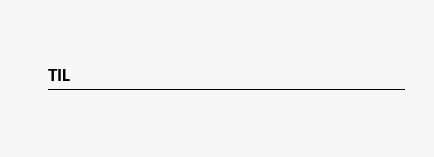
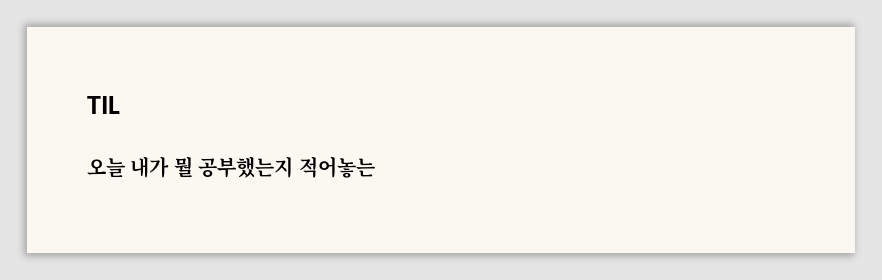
(70, 75) none -> [87,156,375,178] // 오늘 내가 뭘 공부했는지 적어놓는

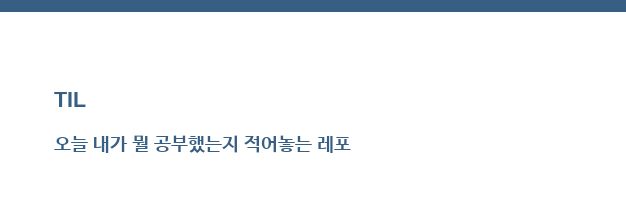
(375, 167) none -> [317,136,351,153] 레포

